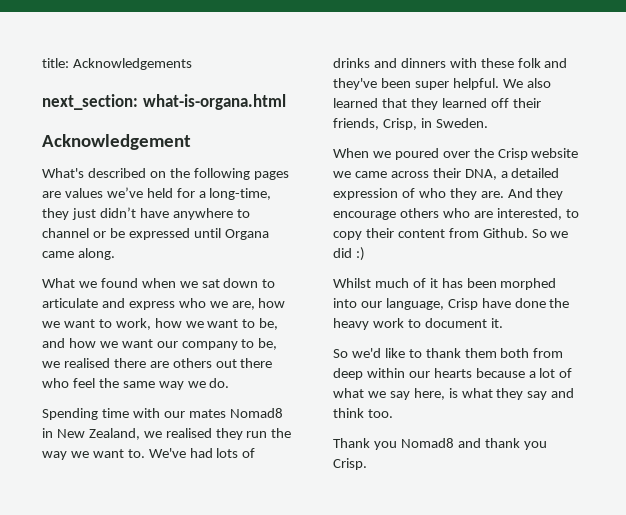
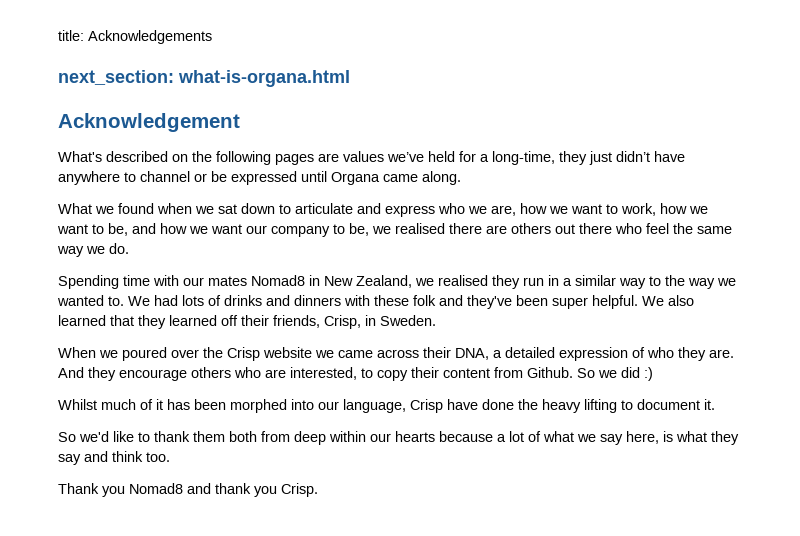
[271,428,292,438] [42,448,186,460] the way we want to. We've -> [548,275,736,289] [57,295,150,306] in a similar way to the way we wanted to. We
[372,318,404,328] work -> [584,399,617,413] lifting

